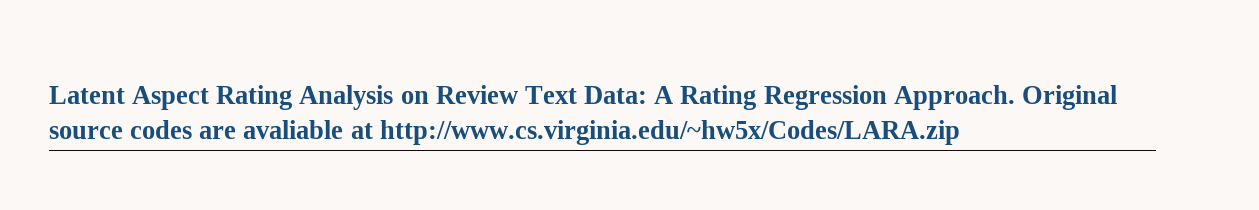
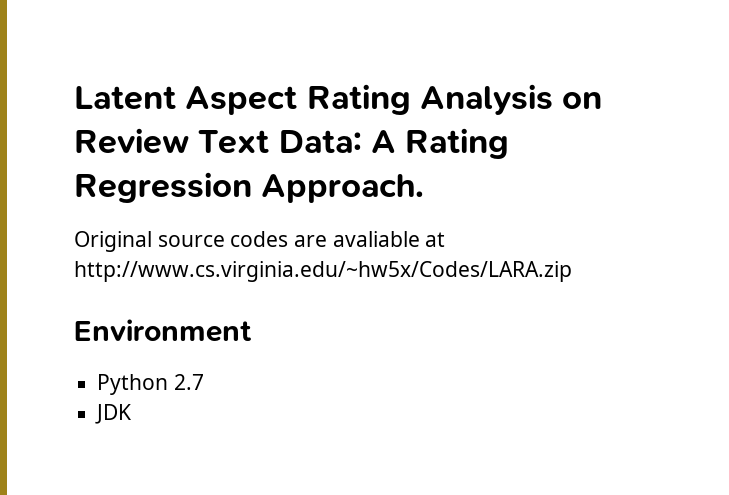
(1015, 97) none -> (425, 188) //
(960, 132) none -> [74,319,252,342] [97,374,204,395] [95,404,132,424] // Environment // Python 2.7 // JDK

